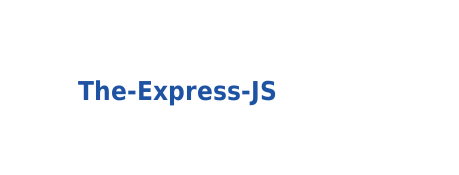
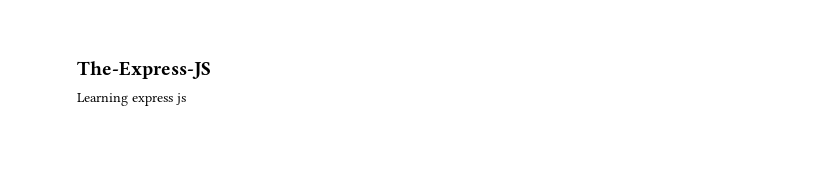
(277, 93) none -> [77,93,186,106] // Learning express js

